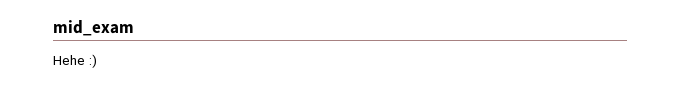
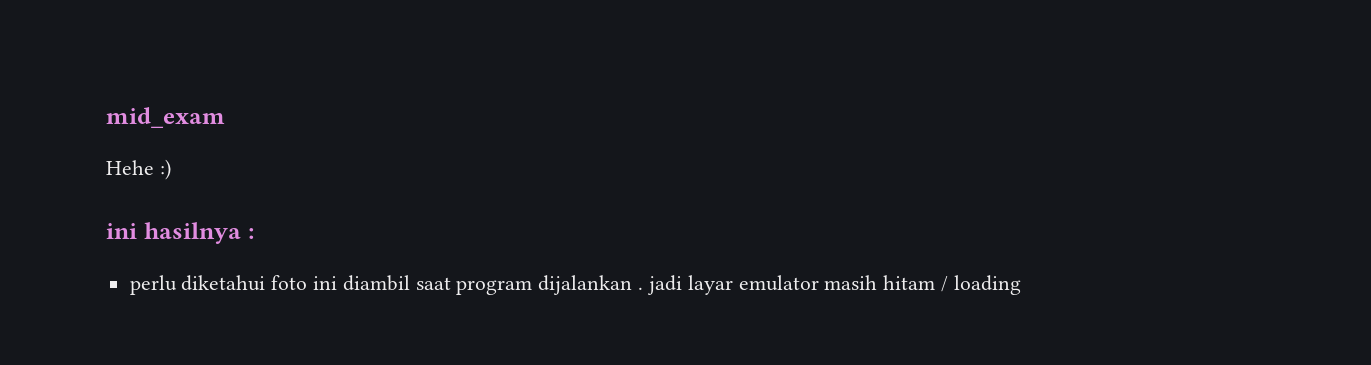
(97, 61) none -> [106,222,254,244] [129,275,1021,295] // ini hasilnya : // perlu diketahui foto ini diambil saat program dijalankan . jadi layar emulator masih hitam / loading

